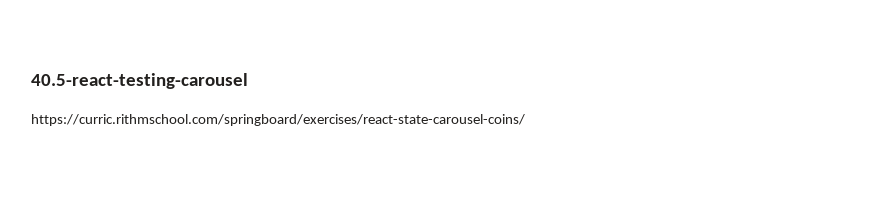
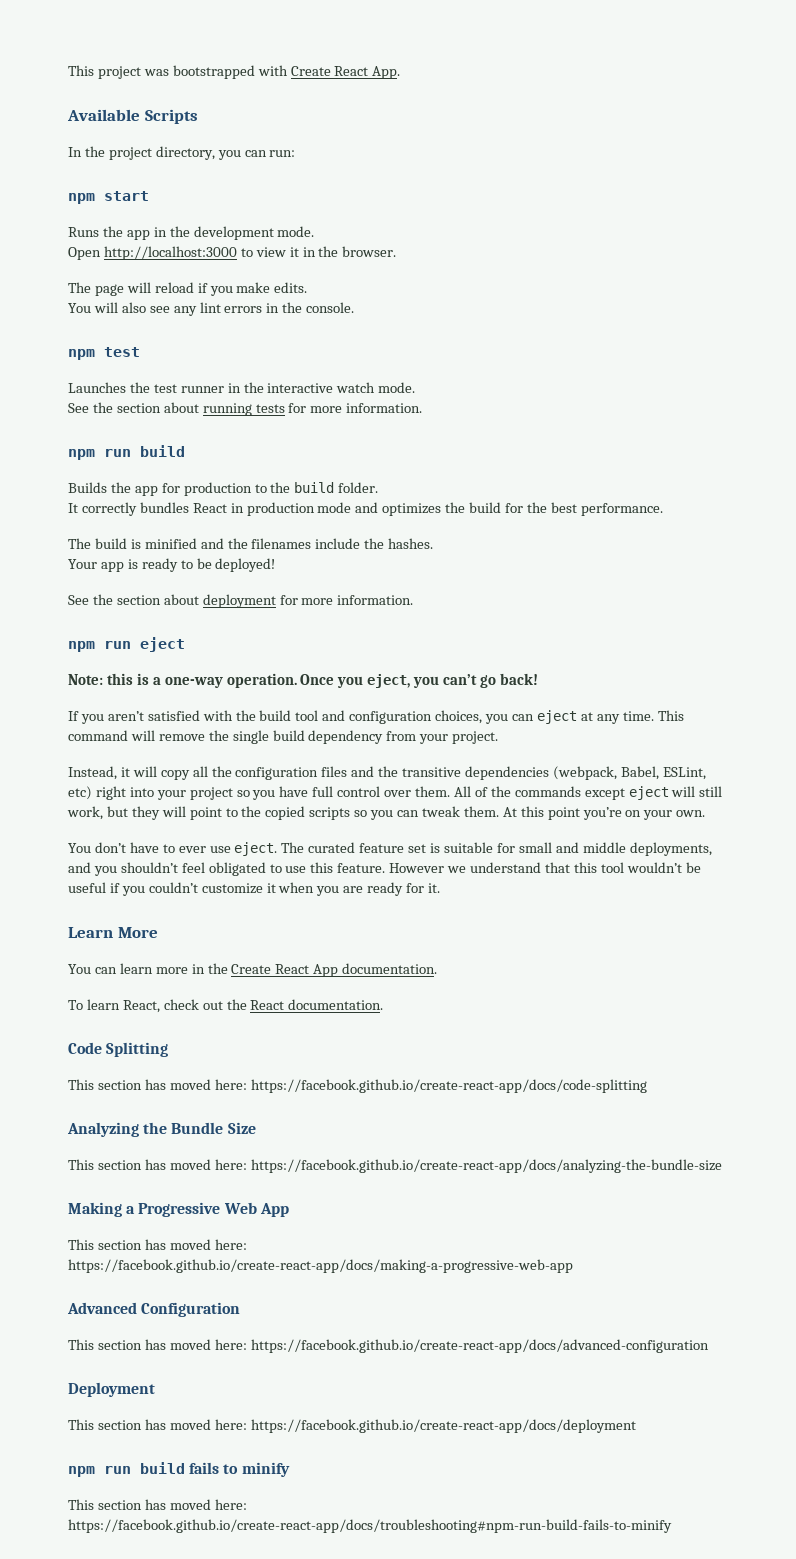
[31,73,248,89] [31,114,525,126] 40.5-react-testing-carousel // https://curric.rithmschool.com/springboard/exercises/react-state-carousel-coins/ -> [68,65,401,79] [67,109,198,124] [68,146,296,160] [68,191,149,204] [68,226,315,240] [68,246,397,260] [68,282,308,296] [68,302,355,316] [68,347,140,360] [68,382,416,393] [68,402,423,416] [68,445,185,460] [68,482,379,496] [68,502,663,516] [68,538,434,549] [68,558,276,572] [68,594,414,608] [68,637,185,652] [68,673,538,688] [68,710,684,724] [68,730,499,744] [68,766,706,780] [68,786,723,800] [67,806,706,820] [68,842,712,856] [68,862,701,876] [68,882,441,896] [68,927,158,938] [68,963,438,977] [68,999,384,1013] [68,1042,169,1057] [68,1079,647,1093] [67,1122,256,1137] [68,1159,722,1173] [68,1202,289,1217] [68,1239,247,1250] [68,1259,573,1273] [67,1302,241,1317] [68,1339,709,1353] [68,1382,155,1397] [68,1419,636,1433] [68,1462,290,1477] [68,1499,247,1510] [68,1519,672,1533] This project was bootstrapped with Create React App. // Available Scripts // In the project directory, you can run: // npm start // Runs the app in the development mode. // Open http://localhost:3000 to view it in the browser. // The page will reload if you make edits. // You will also see any lint errors in the console. // npm test // Launches the test runner in the interactive watch mode. // See the section about running tests for more information. // npm run build // Builds the app for production to the build folder. // It correctly bundles React in production mode and optimizes the build for the best performance. // The build is minified and the filenames include the hashes. // Your app is ready to be deployed! // See the section about deployment for more information. // npm run eject // Note: this is a one-way operation. Once you eject, you can’t go back! // If you aren’t satisfied with the build tool and configuration choices, you can eject at any time. This command will remove the single build dependency from your project. // Instead, it will copy all the configuration files and the transitive dependencies (webpack, Babel, ESLint, etc) right into your project so you have full control over them. All of the commands except eject will still work, but they will point to the copied scripts so you can tweak them. At this point you’re on your own. // You don’t have to ever use eject. The curated feature set is suitable for small and middle deployments, and you shouldn’t feel obligated to use this feature. However we understand that this tool wouldn’t be useful if you couldn’t customize it when you are ready for it. // Learn More // You can learn more in the Create React App documentation. // To learn React, check out the React documentation. // Code Splitting // This section has moved here: https://facebook.github.io/create-react-app/docs/code-splitting // Analyzing the Bundle Size // This section has moved here: https://facebook.github.io/create-react-app/docs/analyzing-the-bundle-size // Making a Progressive Web App // This section has moved here: https://facebook.github.io/create-react-app/docs/making-a-progressive-web-app // Advanced Configuration // This section has moved here: https://facebook.github.io/create-react-app/docs/advanced-configuration // Deployment // This section has moved here: https://facebook.github.io/create-react-app/docs/deployment // npm run build fails to minify // This section has moved here: https://facebook.github.io/create-react-app/docs/troubleshooting#npm-run-build-fails-to-minify

